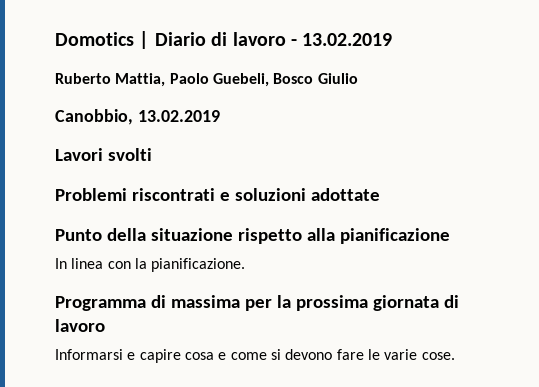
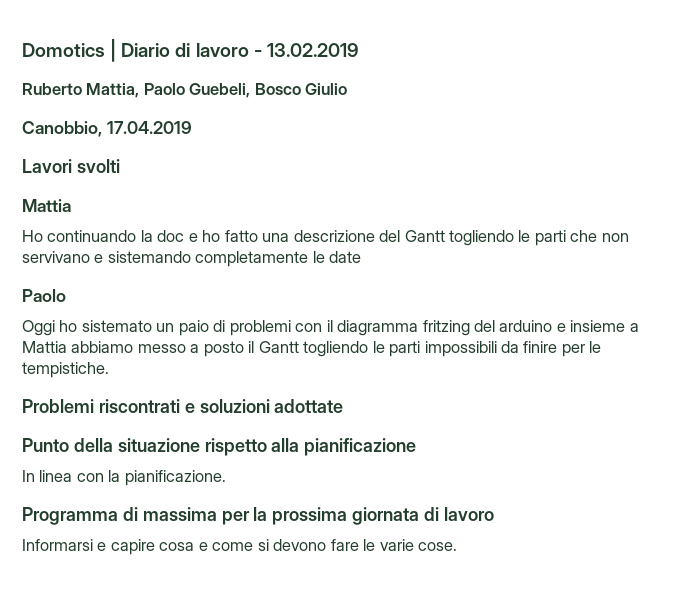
[137,110,220,122] 13.02.2019 -> [106,121,192,134] 17.04.2019
(152, 154) none -> [22,199,71,212] [22,230,629,246] [22,251,362,267] [22,289,66,302] [22,320,639,336] [22,341,602,357] [22,362,109,378] // Mattia // Ho continuando la doc e ho fatto una descrizione del Gantt togliendo le parti che non servivano e sistemando completamente le date // Paolo // Oggi ho sistemato un paio di problemi con il diagramma fritzing del arduino e insieme a Mattia abbiamo messo a posto il Gantt togliendo le parti impossibili da finire per le tempistiche.

